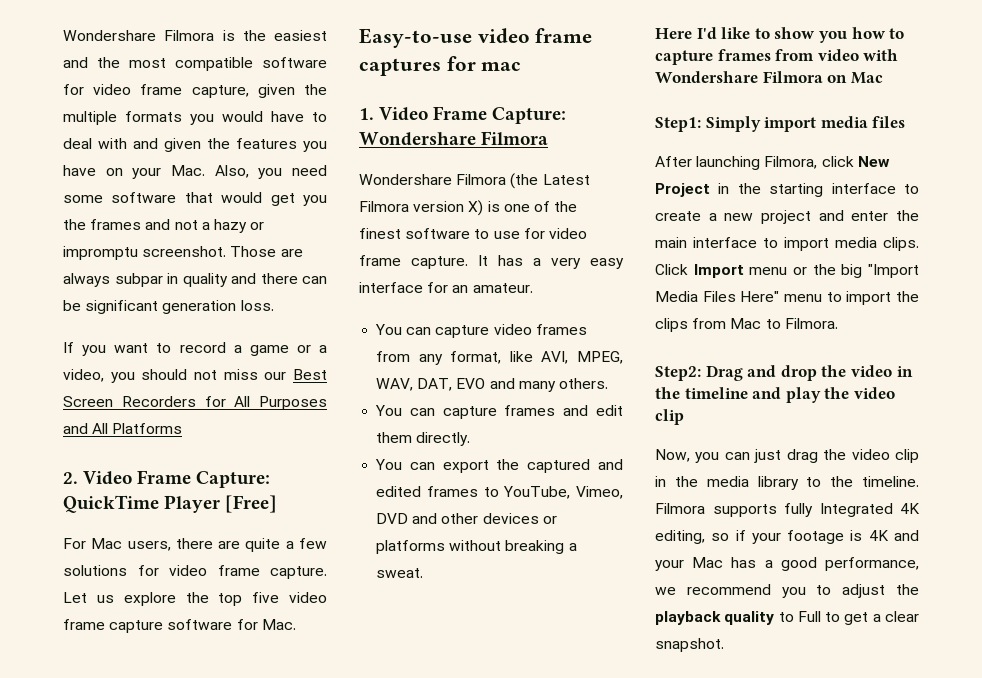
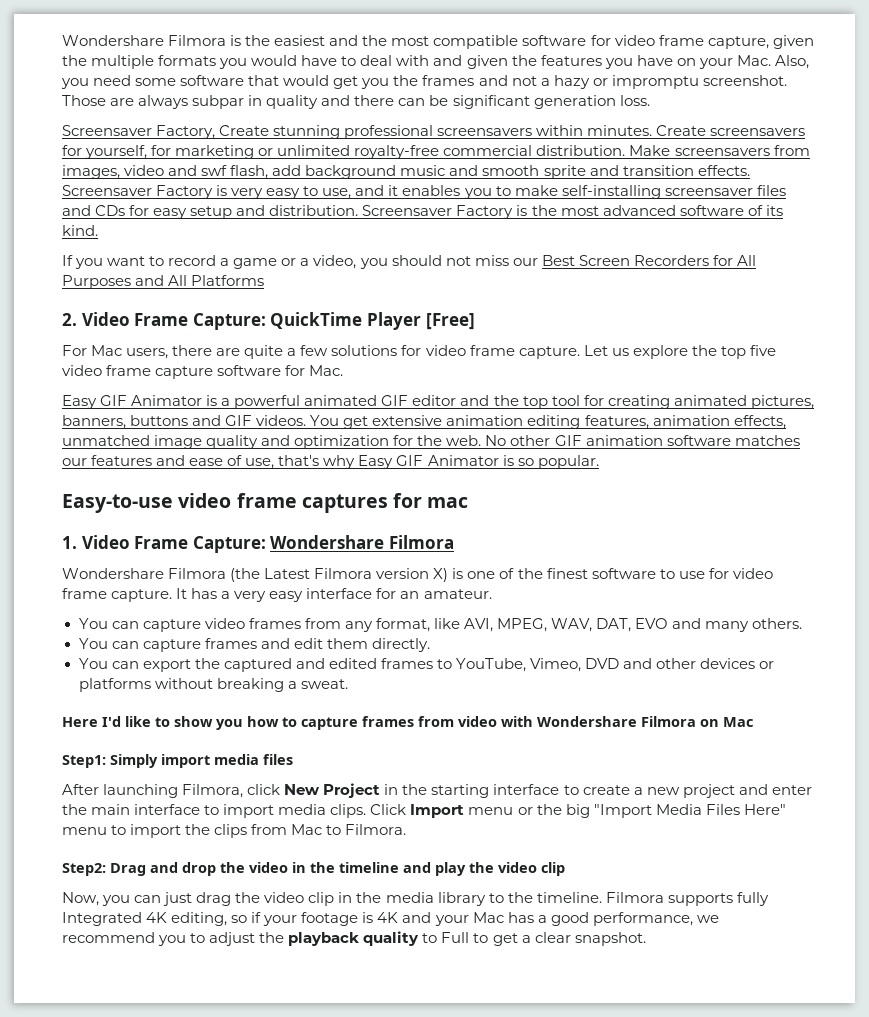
(274, 305) none -> [62,125,806,139] [62,145,810,159] [62,165,750,179] [62,185,786,199] [62,205,783,219] [62,225,98,236] // Screensaver Factory, Create stunning professional screensavers within minutes. Create screensavers for yourself, for marketing or unlimited royalty-free commercial distribution. Make screensavers from images, video and swf flash, add background music and smooth sprite and transition effects. Screensaver Factory is very easy to use, and it enables you to make self-installing screensaver files and CDs for easy setup and distribution. Screensaver Factory is the most advanced software of its kind.
(296, 624) none -> [62,395,814,409] [62,415,786,429] [62,435,800,449] [62,455,599,469] // Easy GIF Animator is a powerful animated GIF editor and the top tool for creating animated pictures, banners, buttons and GIF videos. You get extensive animation editing features, animation effects, unmatched image quality and optimization for the web. No other GIF animation software matches our features and ease of use, that's why Easy GIF Animator is so popular.

